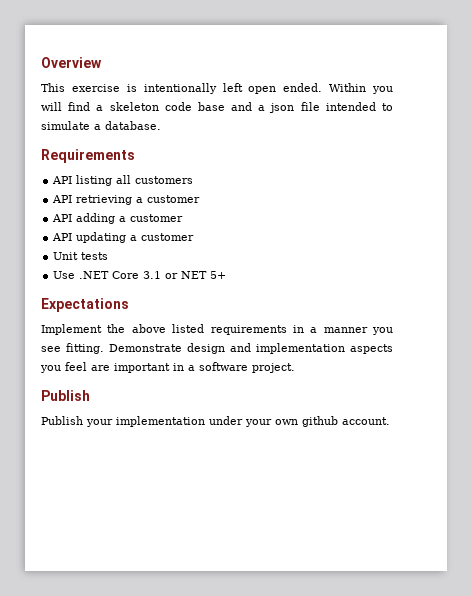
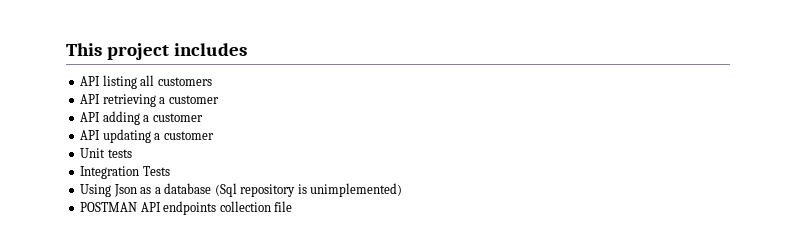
[41,57,102,68] [41,83,393,94] [41,102,394,113] [41,121,161,130] [41,149,135,163] Overview // This exercise is intentionally left open ended. Within you will find a skeleton code base and a json file intended to simulate a database. // Requirements -> [66,43,247,60] This project includes
[53,271,227,279] [41,298,129,312] [41,324,393,335] [41,343,393,354] [40,362,295,373] [41,390,90,401] [41,416,390,427] Use .NET Core 3.1 or NET 5+ // Expectations // Implement the above listed requirements in a manner you see fitting. Demonstrate design and implementation aspects you feel are important in a software project. // Publish // Publish your implementation under your own github account. -> [80,166,170,179] [80,183,403,197] [80,201,293,215] Integration Tests // Using Json as a database (Sql repository is unimplemented) // POSTMAN API endpoints collection file

